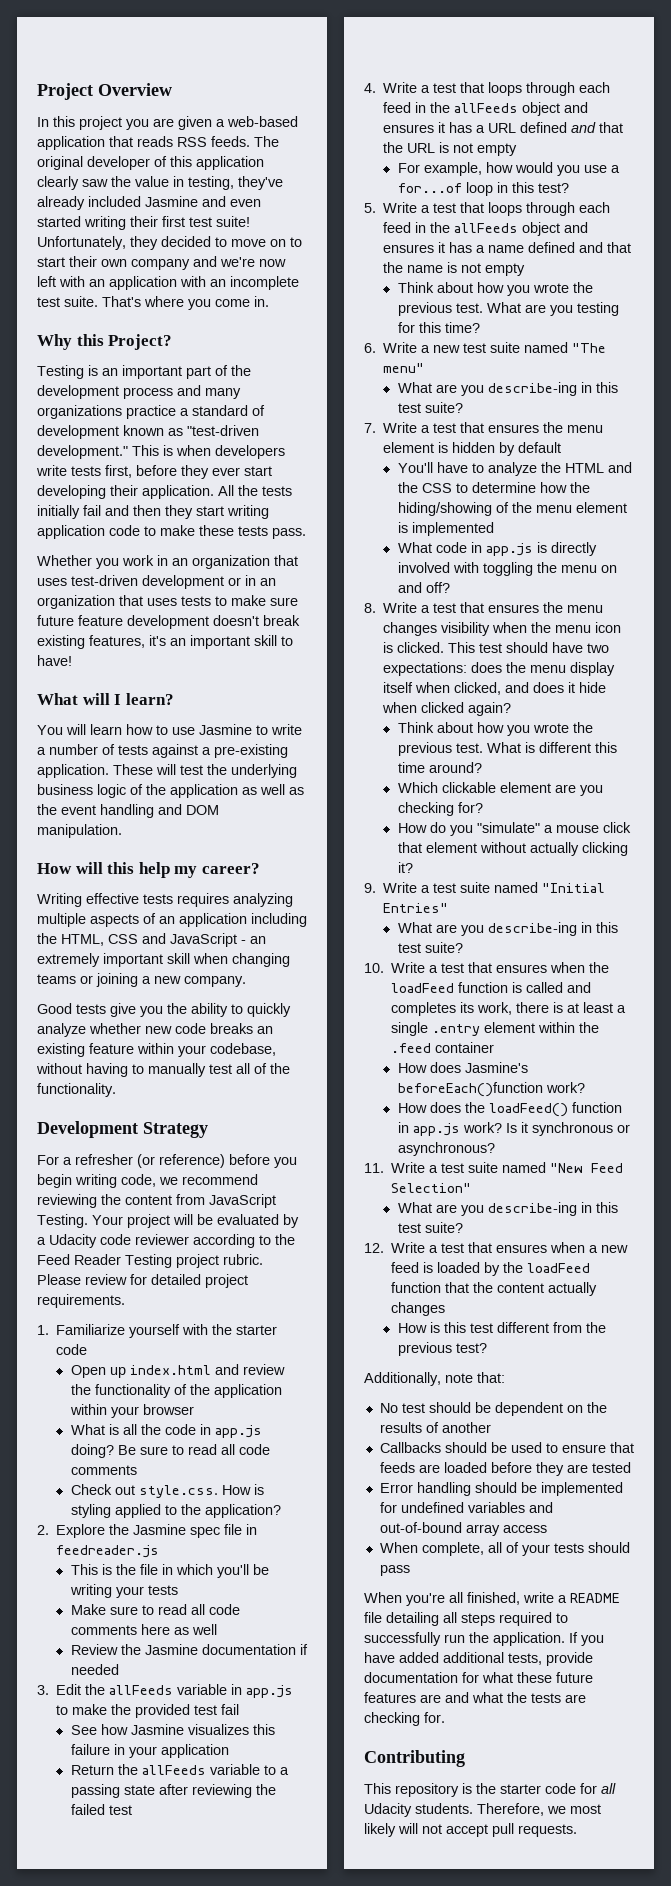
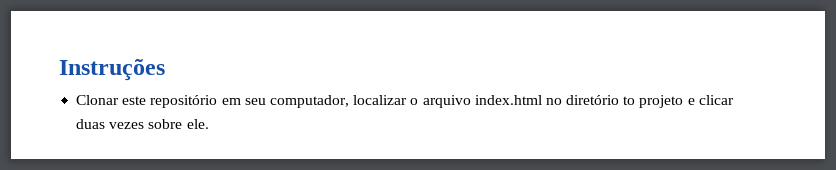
[37,83,172,100] [37,116,298,130] [37,136,279,150] [37,156,264,170] [37,176,283,190] [37,196,261,210] [37,216,250,230] [37,236,302,250] [37,256,286,270] [37,276,299,290] [37,296,269,310] [37,334,173,350] [37,365,251,379] [37,385,241,399] [37,405,265,419] [37,425,259,439] [37,445,285,459] [36,465,272,479] [37,485,292,499] [37,505,269,519] [37,525,306,539] [37,555,298,569] [37,575,276,589] [37,595,298,609] [37,615,300,629] [37,635,293,649] [37,655,72,666] [37,693,174,705] [37,724,302,735] [37,744,288,758] [37,764,297,778] [37,784,304,798] [37,804,219,818] [37,824,122,838] [37,862,260,878] [37,893,293,907] [37,913,307,927] [37,933,266,947] [37,953,290,967] [37,973,246,987] [37,1003,291,1017] [37,1023,273,1037] [37,1043,276,1057] [36,1063,290,1077] [37,1083,116,1097] [37,1121,208,1138] [37,1154,297,1168] [37,1174,258,1188] [37,1194,276,1208] [37,1214,299,1228] [37,1234,295,1248] [37,1254,263,1268] [37,1274,248,1288] [37,1294,125,1308] [37,1324,278,1338] [56,1344,88,1355] [70,1364,285,1378] [70,1384,282,1398] [69,1404,194,1418] [70,1424,262,1438] [70,1444,270,1458] [70,1465,137,1475] [70,1484,264,1498] [70,1504,281,1518] [37,1524,258,1538] [56,1545,160,1558] [70,1564,269,1578] [69,1584,178,1598] [70,1604,240,1615] [70,1624,217,1635] [70,1644,308,1655] [70,1664,119,1675] [37,1684,294,1698] [56,1704,240,1718] [70,1724,275,1735] [70,1744,229,1758] [70,1764,289,1775] [70,1784,276,1798] [70,1804,132,1815] [364,82,611,96] [383,102,589,116] [383,122,624,133] [383,142,518,156] [397,162,620,176] [397,182,569,196] [364,202,611,216] [383,222,589,236] [383,242,632,253] [383,262,526,276] [397,282,593,296] [397,302,619,316] [397,322,480,333] [364,342,607,353] [383,363,425,373] [397,382,618,396] [397,402,463,413] [364,422,604,433] [383,442,562,456] [397,462,632,476] [397,482,590,493] [397,502,627,516] [397,522,494,536] [397,542,597,556] [397,562,617,576] [397,582,450,593] [364,602,604,613] [383,622,622,636] [383,642,610,653] [383,662,616,676] [383,682,607,695] [382,702,512,716] [397,722,593,736] [397,742,617,756] [397,762,482,773] [397,782,603,796] [397,802,483,816] [397,822,631,836] [397,842,628,856] [397,862,413,873] [364,882,606,893] [383,903,449,913] [397,922,618,936] [397,942,463,953] [364,962,610,973] [391,982,592,993] [391,1002,627,1016] [391,1022,600,1036] [391,1042,495,1053] [397,1062,528,1073] [397,1082,585,1097] [397,1102,622,1117] [397,1122,630,1136] [397,1142,495,1156] [364,1162,624,1173] [391,1183,472,1193] [397,1202,618,1216] [397,1222,463,1233] [364,1242,629,1253] [391,1262,591,1276] [391,1282,598,1296] [391,1302,446,1316] [397,1322,606,1333] [397,1342,487,1356] [364,1372,505,1386] [379,1402,607,1416] [379,1422,491,1433] [379,1442,634,1453] [379,1462,631,1476] [379,1482,623,1496] [379,1502,553,1513] [379,1522,547,1536] [379,1542,630,1556] [379,1565,410,1576] [364,1592,620,1606] [364,1612,568,1626] [364,1632,604,1646] [364,1652,593,1666] [364,1672,593,1683] [364,1692,586,1703] [364,1712,445,1726] [364,1750,465,1767] [364,1783,616,1797] [364,1803,601,1817] [364,1823,577,1837] Project Overview // In this project you are given a web-based application that reads RSS feeds. The original developer of this application clearly saw the value in testing, they've already included Jasmine and even started writing their first test suite! Unfortunately, they decided to move on to start their own company and we're now left with an application with an incomplete test suite. That's where you come in. // Why this Project? // Testing is an important part of the development process and many organizations practice a standard of development known as "test-driven development." This is when developers write tests first, before they ever start developing their application. All the tests initially fail and then they start writing application code to make these tests pass. // Whether you work in an organization that uses test-driven development or in an organization that uses tests to make sure future feature development doesn't break existing features, it's an important skill to have! // What will I learn? // You will learn how to use Jasmine to write a number of tests against a pre-existing application. These will test the underlying business logic of the application as well as the event handling and DOM manipulation. // How will this help my career? // Writing effective tests requires analyzing multiple aspects of an application including the HTML, CSS and JavaScript - an extremely important skill when changing teams or joining a new company. // Good tests give you the ability to quickly analyze whether new code breaks an existing feature within your codebase, without having to manually test all of the functionality. // Development Strategy // For a refresher (or reference) before you begin writing code, we recommend reviewing the content from JavaScript Testing. Your project will be evaluated by a Udacity code reviewer according to the Feed Reader Testing project rubric. Please review for detailed project requirements. // 1. Familiarize yourself with the starter code // Open up index.html and review the functionality of the application within your browser // What is all the code in app.js doing? Be sure to read all code comments // Check out style.css. How is styling applied to the application? // 2. Explore the Jasmine spec file in feedreader.js // This is the file in which you'll be writing your tests // Make sure to read all code comments here as well // Review the Jasmine documentation if needed // 3. Edit the allFeeds variable in app.js to make the provided test fail // See how Jasmine visualizes this failure in your application // Return the allFeeds variable to a passing state after reviewing the failed test // 4. Write a test that loops through each feed in the allFeeds object and ensures it has a URL defined and that the URL is not empty // For example, how would you use a for...of loop in this test? // 5. Write a test that loops through each feed in the allFeeds object and ensures it has a name defined and that the name is not empty // Think about how you wrote the previous test. What are you testing for this time? // 6. Write a new test suite named "The menu" // What are you describe-ing in this test suite? // 7. Write a test that ensures the menu element is hidden by default // You'll have to analyze the HTML and the CSS to determine how the hiding/showing of the menu element is implemented // What code in app.js is directly involved with toggling the menu on and off? // 8. Write a test that ensures the menu changes visibility when the menu icon is clicked. This test should have two expectations: does the menu display itself when clicked, and does it hide when clicked again? // Think about how you wrote the previous test. What is different this time around? // Which clickable element are you checking for? // How do you "simulate" a mouse click that element without actually clicking it? // 9. Write a test suite named "Initial Entries" // What are you describe-ing in this test suite? // 10. Write a test that ensures when the loadFeed function is called and completes its work, there is at least a single .entry element within the .feed container // How does Jasmine's beforeEach()function work? // How does the loadFeed() function in app.js work? Is it synchronous or asynchronous? // 11. Write a test suite named "New Feed Selection" // What are you describe-ing in this test suite? // 12. Write a test that ensures when a new feed is loaded by the loadFeed function that the content actually changes // How is this test different from the previous test? // Additionally, note that: // No test should be dependent on the results of another // Callbacks should be used to ensure that feeds are loaded before they are tested // Error handling should be implemented for undefined variables and out-of-bound array access // When complete, all of your tests should pass // When you're all finished, write a README file detailing all steps required to successfully run the application. If you have added additional tests, provide documentation for what these future features are and what the tests are checking for. // Contributing // This repository is the starter code for all Udacity students. Therefore, we most likely will not accept pull requests. -> [59,59,165,81] [76,95,734,108] [76,119,209,129] Instruções // Clonar este repositório em seu computador, localizar o arquivo index.html no diretório to projeto e clicar duas vezes sobre ele.

